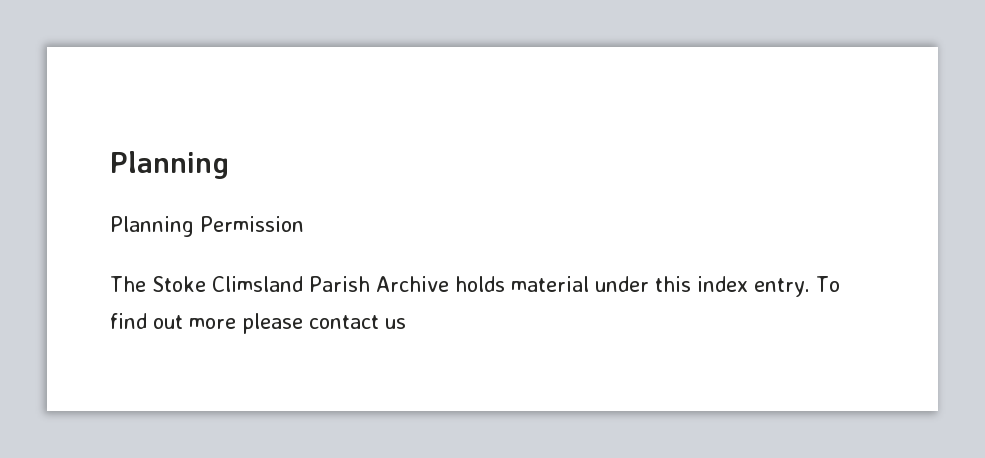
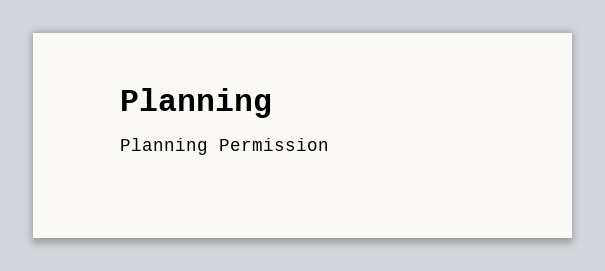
[110,276,840,297] [110,313,406,334] // The Stoke Climsland Parish Archive holds material under this index entry. To find out more please contact us -> (329, 144) none

